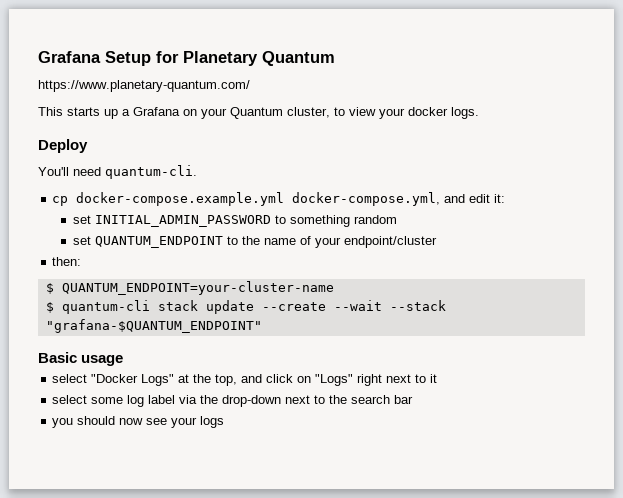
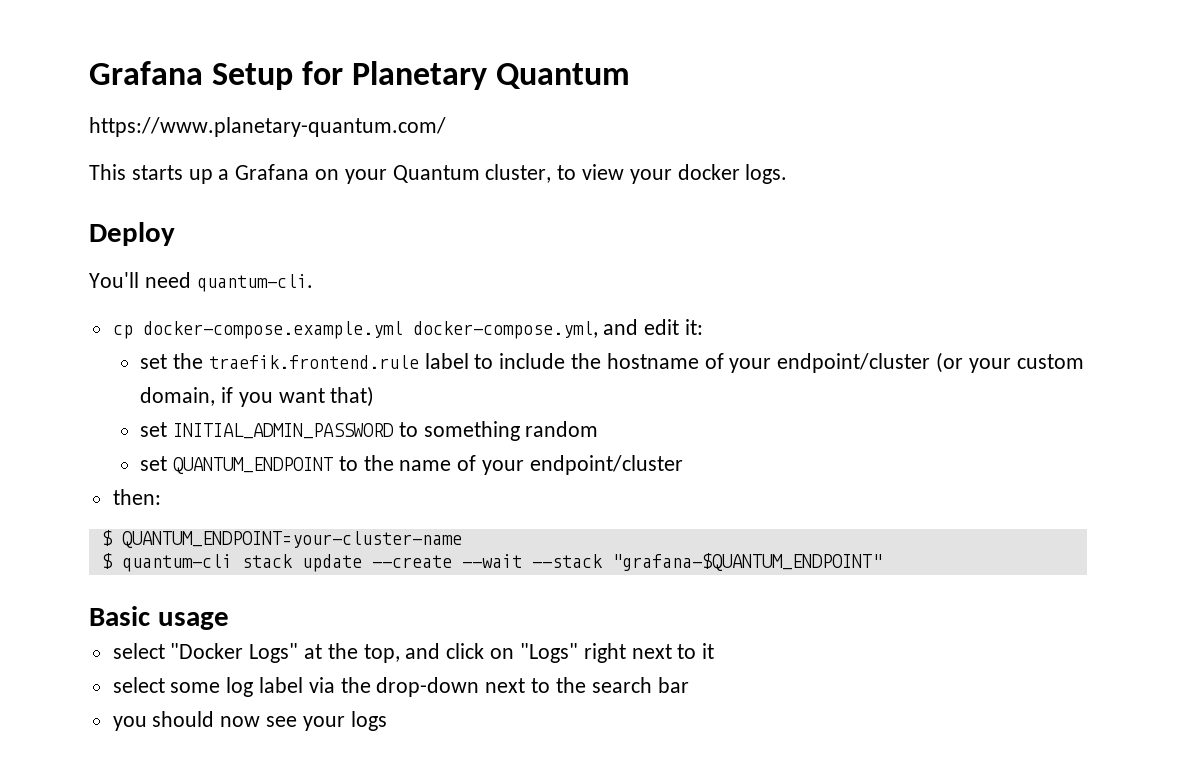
(506, 198) none -> [140,352,1084,373] [140,386,375,407] // set the traefik.frontend.rule label to include the hostname of your endpoint/cluster (or your custom domain, if you want that)

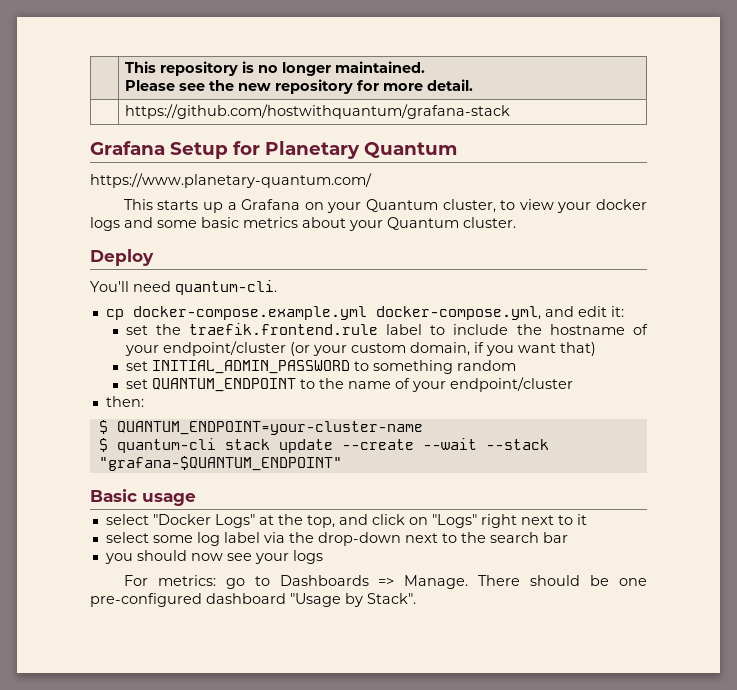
(89, 73) none -> [125,61,426,76] [125,79,474,94] [125,104,511,119] | This repository is no longer maintained. // Please see the new repository for more detail. // | https://github.com/hostwithquantum/grafana-stack //
[745,164,788,184] logs. -> [90,217,516,231] logs and some basic metrics about your Quantum cluster.
(387, 721) none -> [123,575,647,589] [90,593,416,607] // For metrics: go to Dashboards => Manage. There should be one pre-configured dashboard "Usage by Stack".

